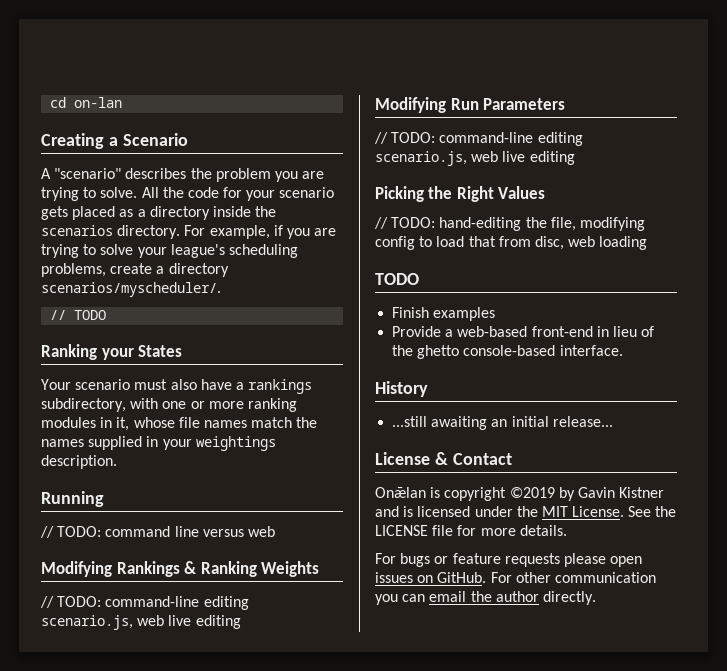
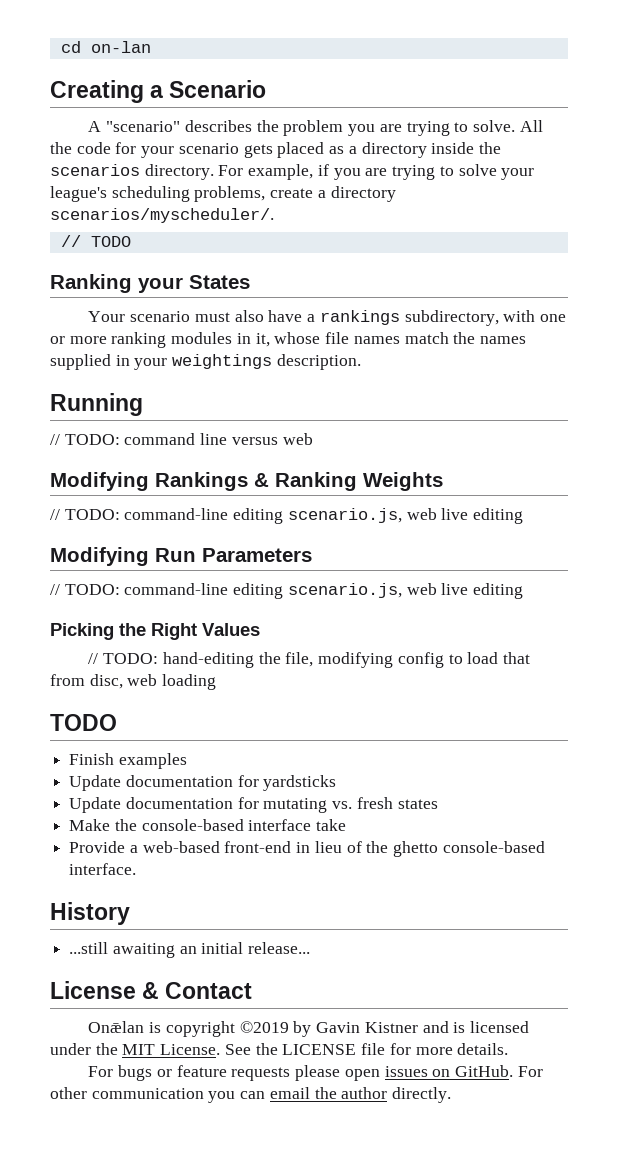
(496, 314) none -> [69,775,337,791] [69,797,438,813] [69,819,347,831] // Update documentation for yardsticks // Update documentation for mutating vs. fresh states // Make the console-based interface take

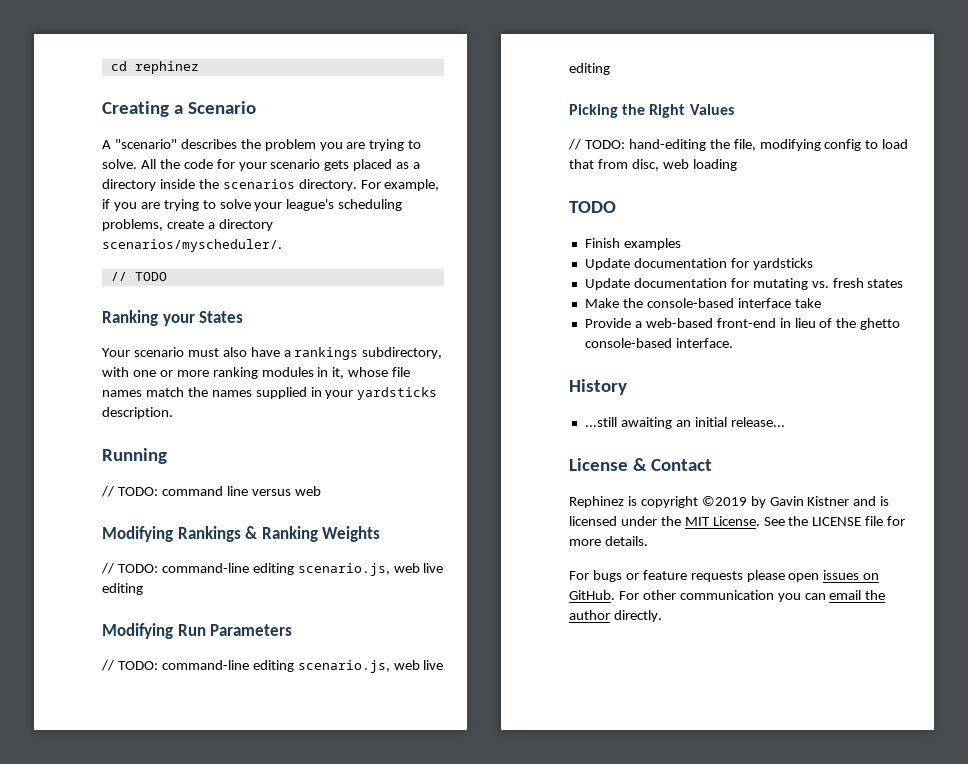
[90,41,151,53] on-lan -> [134,61,199,74] rephinez
[172,354,273,369] weightings -> [357,387,438,400] yardsticks
[88,1021,145,1033] Onǣlan -> [569,496,624,508] Rephinez

